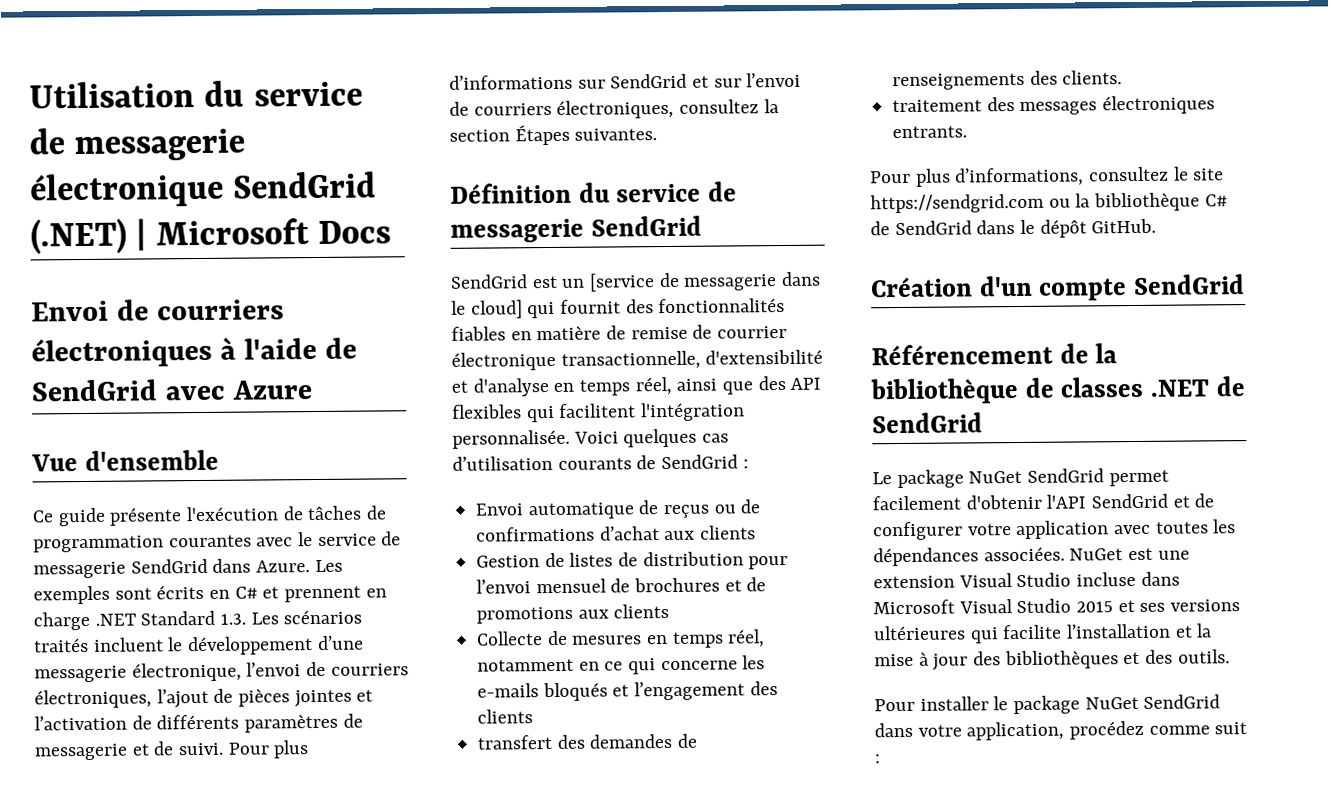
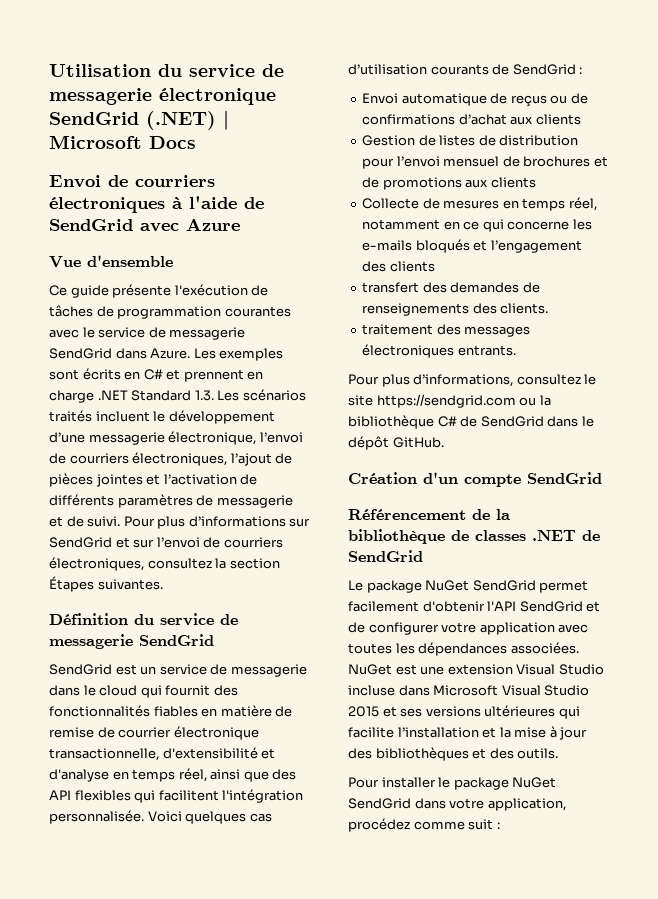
[589,273,656,292] [service -> [159,664,207,675] service
[470,299,523,319] cloud] -> [99,685,138,696] cloud

